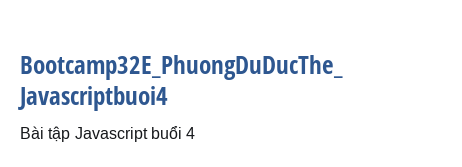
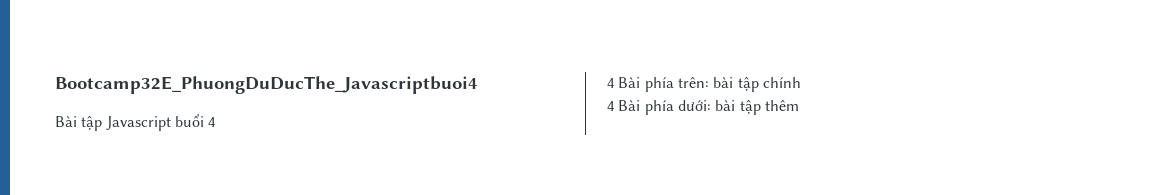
(196, 133) none -> [607,77,801,92] [607,100,799,115] // 4 Bài phía trên: bài tập chính // 4 Bài phía dưới: bài tập thêm

